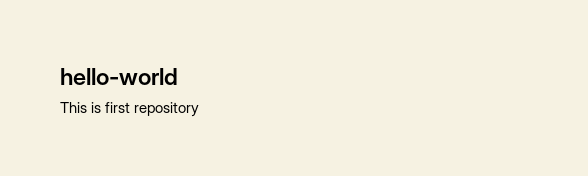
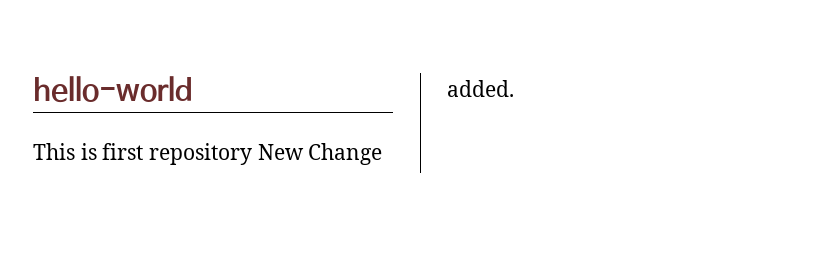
(200, 109) none -> [257,143,383,165] [447,80,514,97] New Change added.

